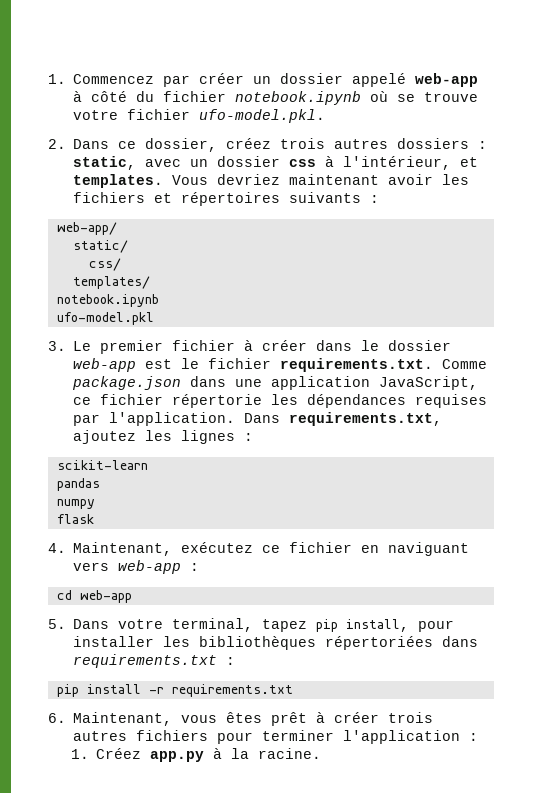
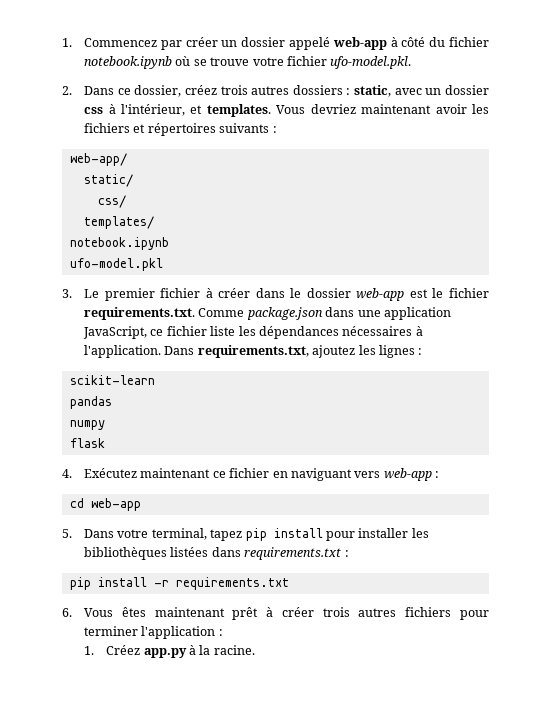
[172,394,263,408] répertorie -> [210,326,236,336] liste
[415,394,488,408] [73,414,101,426] requises par -> [342,326,423,336] nécessaires à
[73,542,254,556] Maintenant, exécutez -> [84,468,211,478] Exécutez maintenant
[346,619,410,632] install, -> [273,528,323,538] install
[325,636,434,650] répertoriées -> [170,547,209,557] listées
[73,712,263,726] Maintenant, vous êtes -> [84,607,225,617] Vous êtes maintenant

